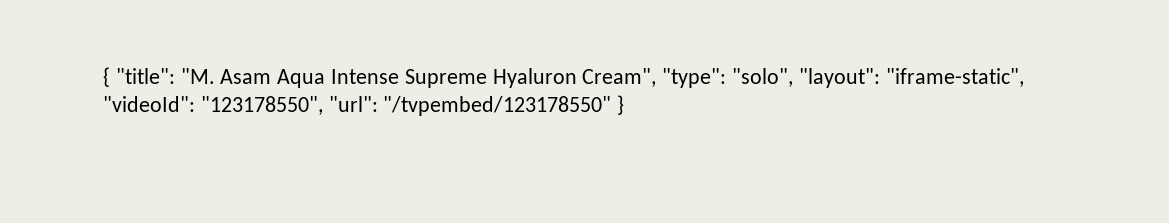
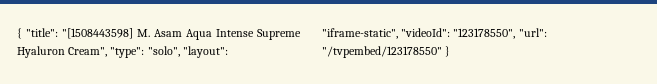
[180,68,215,84] "M. -> [62,28,150,39] "[1508443598] M.

